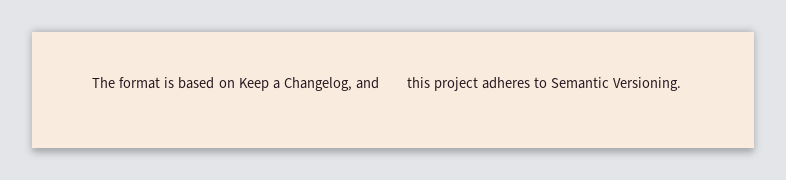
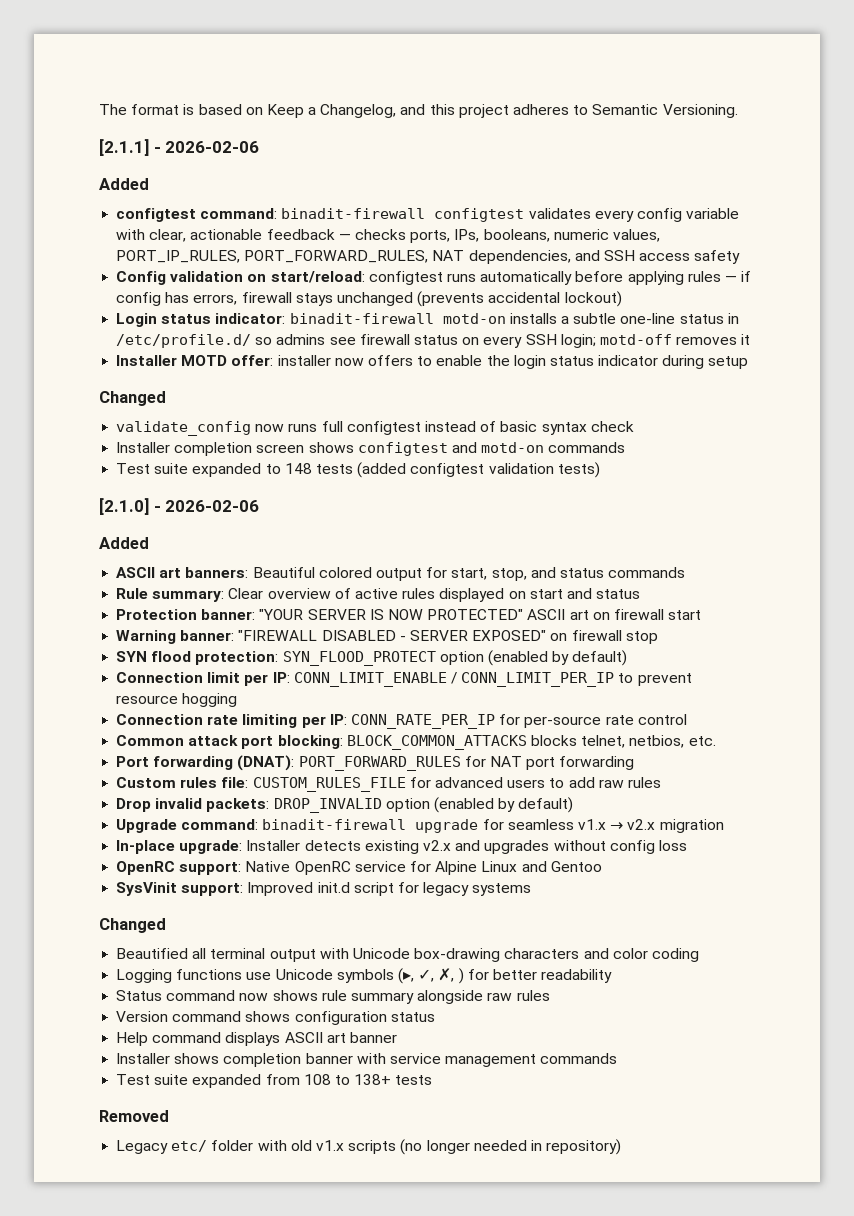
(681, 84) none -> [99,139,260,156] [99,178,149,190] [116,208,740,222] [116,229,660,243] [116,250,741,264] [116,271,752,285] [116,291,622,307] [116,313,739,327] [116,334,751,348] [116,355,749,369] [99,391,166,406] [116,421,634,436] [116,442,626,456] [116,462,600,478] [99,498,260,515] [99,537,149,549] [116,567,686,581] [116,588,641,602] [116,609,702,620] [116,630,658,644] [116,650,628,666] [116,672,692,687] [116,693,238,707] [116,714,687,729] [116,735,716,750] [116,755,635,771] [116,777,661,792] [116,797,574,813] [116,819,724,833] [116,840,687,854] [116,861,602,875] [116,882,532,896] [99,918,166,933] [116,948,699,962] [116,968,613,984] [116,990,550,1004] [116,1011,435,1025] [116,1032,397,1046] [116,1053,618,1067] [116,1074,433,1088] [99,1110,169,1122] [116,1139,622,1155] // [2.1.1] - 2026-02-06 // Added // configtest command: binadit-firewall configtest validates every config variable with clear, actionable feedback — checks ports, IPs, booleans, numeric values, PORT_IP_RULES, PORT_FORWARD_RULES, NAT dependencies, and SSH access safety // Config validation on start/reload: configtest runs automatically before applying rules — if config has errors, firewall stays unchanged (prevents accidental lockout) // Login status indicator: binadit-firewall motd-on installs a subtle one-line status in /etc/profile.d/ so admins see firewall status on every SSH login; motd-off removes it // Installer MOTD offer: installer now offers to enable the login status indicator during setup // Changed // validate_config now runs full configtest instead of basic syntax check // Installer completion screen shows configtest and motd-on commands // Test suite expanded to 148 tests (added configtest validation tests) // [2.1.0] - 2026-02-06 // Added // ASCII art banners: Beautiful colored output for start, stop, and status commands // Rule summary: Clear overview of active rules displayed on start and status // Protection banner: "YOUR SERVER IS NOW PROTECTED" ASCII art on firewall start // Warning banner: "FIREWALL DISABLED - SERVER EXPOSED" on firewall stop // SYN flood protection: SYN_FLOOD_PROTECT option (enabled by default) // Connection limit per IP: CONN_LIMIT_ENABLE / CONN_LIMIT_PER_IP to prevent resource hogging // Connection rate limiting per IP: CONN_RATE_PER_IP for per-source rate control // Common attack port blocking: BLOCK_COMMON_ATTACKS blocks telnet, netbios, etc. // Port forwarding (DNAT): PORT_FORWARD_RULES for NAT port forwarding // Custom rules file: CUSTOM_RULES_FILE for advanced users to add raw rules // Drop invalid packets: DROP_INVALID option (enabled by default) // Upgrade command: binadit-firewall upgrade for seamless v1.x → v2.x migration // In-place upgrade: Installer detects existing v2.x and upgrades without config loss // OpenRC support: Native OpenRC service for Alpine Linux and Gentoo // SysVinit support: Improved init.d script for legacy systems // Changed // Beautified all terminal output with Unicode box-drawing characters and color coding // Logging functions use Unicode symbols (▸, ✓, ✗, ) for better readability // Status command now shows rule summary alongside raw rules // Version command shows configuration status // Help command displays ASCII art banner // Installer shows completion banner with service management commands // Test suite expanded from 108 to 138+ tests // Removed // Legacy etc/ folder with old v1.x scripts (no longer needed in repository)

